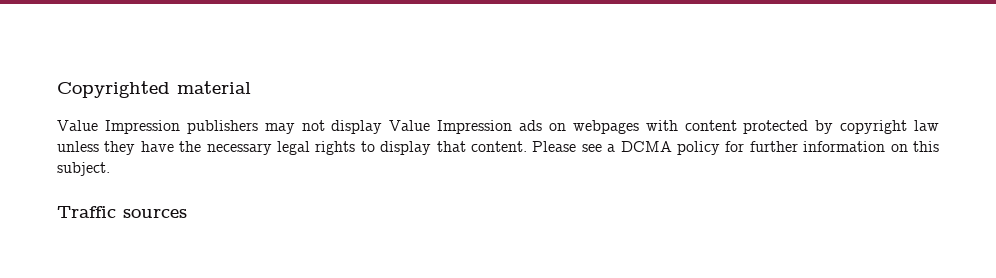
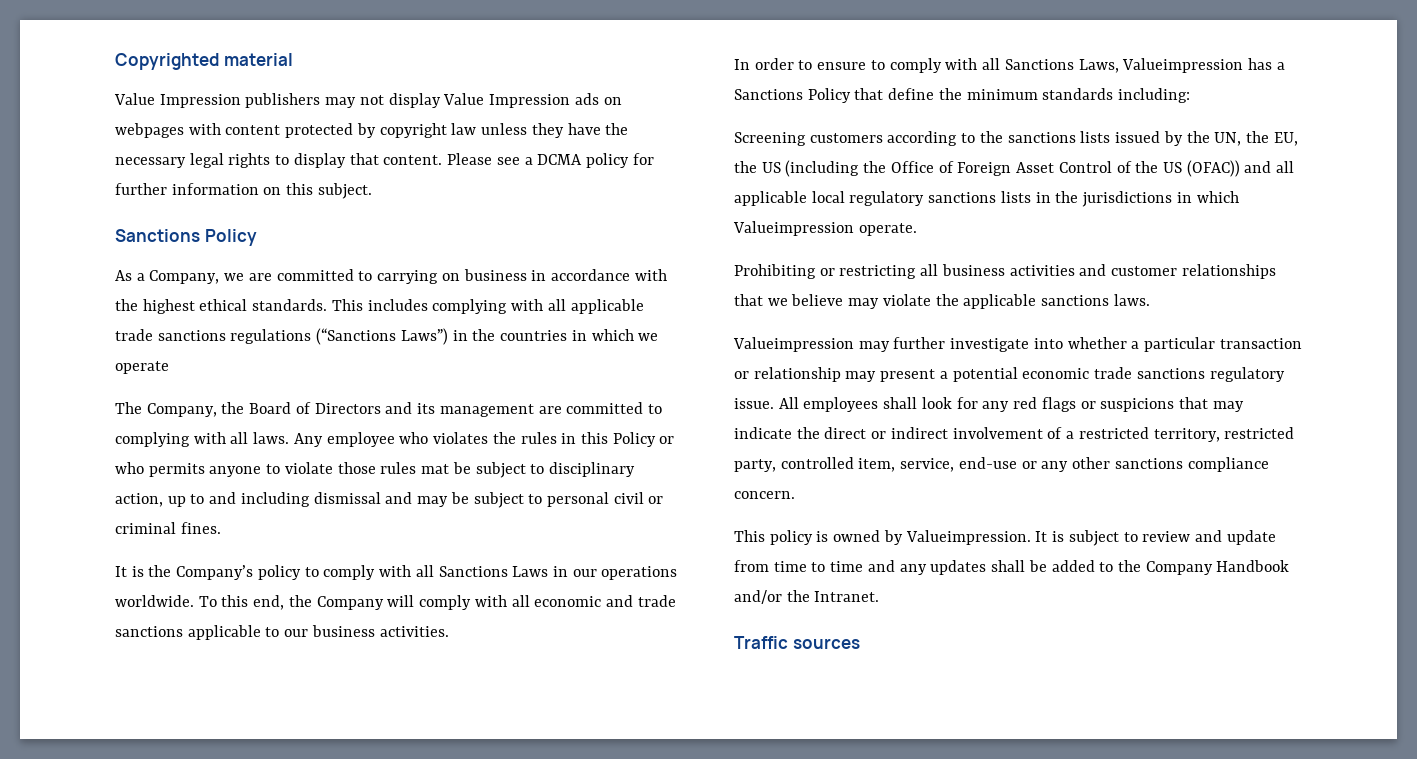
(110, 169) none -> [115,229,257,246] [115,269,667,284] [115,299,644,314] [115,328,659,345] [115,361,169,374] [115,402,662,417] [115,432,675,447] [115,462,635,478] [115,492,664,508] [115,522,221,534] [115,565,678,580] [115,595,676,610] [115,625,449,640] [734,58,1285,73] [734,88,1191,103] [734,131,1298,146] [734,160,1295,177] [734,191,1239,207] [733,221,917,236] [734,264,1276,279] [734,294,1150,309] [733,337,1302,352] [734,367,1285,382] [734,397,1244,412] [734,427,1295,442] [734,457,1269,472] [734,491,795,499] [734,530,1276,546] [734,560,1290,575] [734,590,880,604] // Sanctions Policy // As a Company, we are committed to carrying on business in accordance with the highest ethical standards. This includes complying with all applicable trade sanctions regulations (“Sanctions Laws”) in the countries in which we operate // The Company, the Board of Directors and its management are committed to complying with all laws. Any employee who violates the rules in this Policy or who permits anyone to violate those rules mat be subject to disciplinary action, up to and including dismissal and may be subject to personal civil or criminal fines. // It is the Company’s policy to comply with all Sanctions Laws in our operations worldwide. To this end, the Company will comply with all economic and trade sanctions applicable to our business activities. // In order to ensure to comply with all Sanctions Laws, Valueimpression has a Sanctions Policy that define the minimum standards including: // Screening customers according to the sanctions lists issued by the UN, the EU, the US (including the Office of Foreign Asset Control of the US (OFAC)) and all applicable local regulatory sanctions lists in the jurisdictions in which Valueimpression operate. // Prohibiting or restricting all business activities and customer relationships that we believe may violate the applicable sanctions laws. // Valueimpression may further investigate into whether a particular transaction or relationship may present a potential economic trade sanctions regulatory issue. All employees shall look for any red flags or suspicions that may indicate the direct or indirect involvement of a restricted territory, restricted party, controlled item, service, end-use or any other sanctions compliance concern. // This policy is owned by Valueimpression. It is subject to review and update from time to time and any updates shall be added to the Company Handbook and/or the Intranet.

